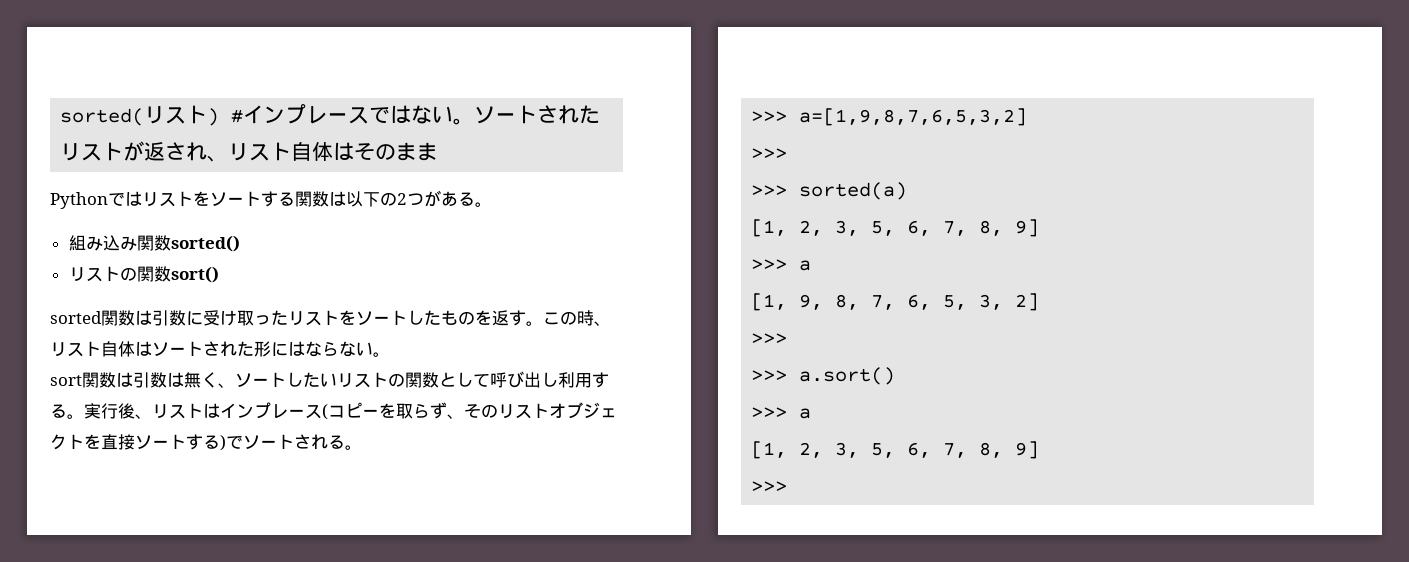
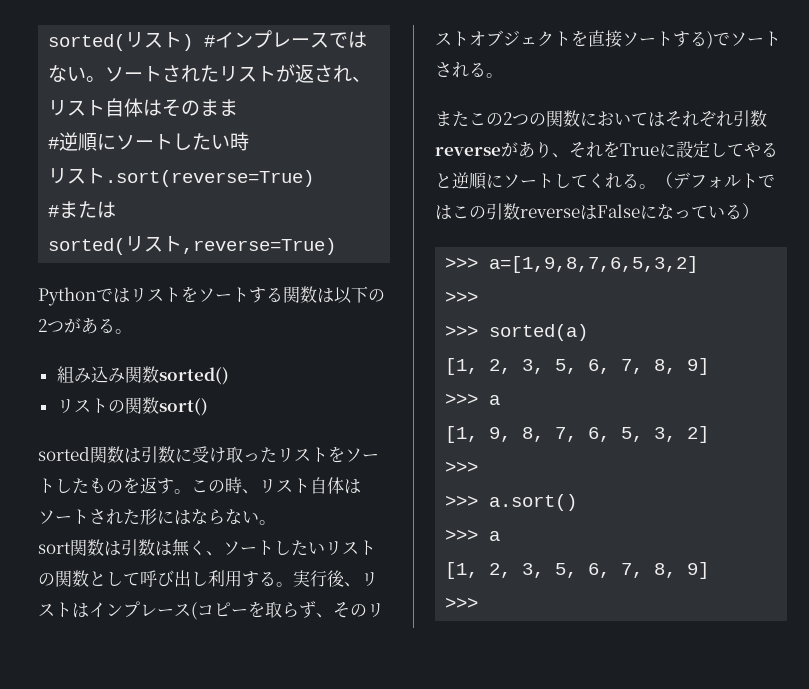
(439, 151) none -> [48,132,250,151] [48,168,315,187] [48,201,117,218] [48,236,337,255] // #逆順にソートしたい時 // リスト.sort(reverse=True) // #または // sorted(リスト,reverse=True)
(362, 447) none -> [435,110,767,127] [435,141,778,158] [435,172,775,190] [435,203,759,220] // またこの2つの関数においてはそれぞれ引数reverseがあり、それをTrueに設定してやると逆順にソートしてくれる。（デフォルトではこの引数reverseはFalseになっている）

